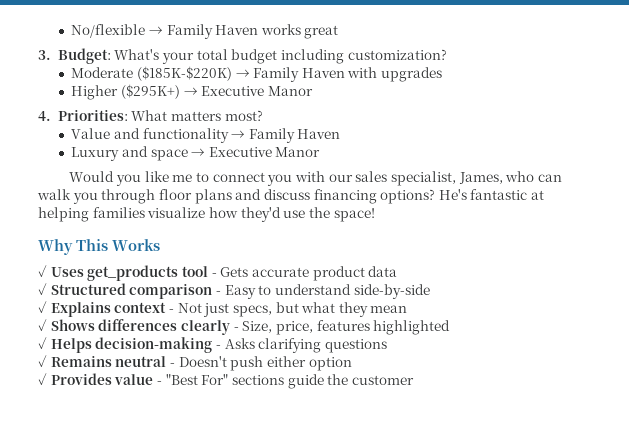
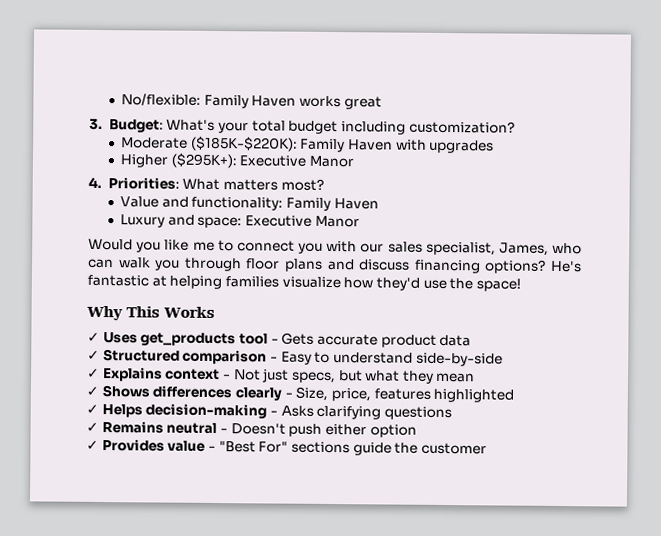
[71,24,163,38] No/flexible → -> [120,93,201,106] No/flexible:
[136,66,250,81] ($185K-$220K) → -> [190,135,298,152] ($185K-$220K):
[120,84,198,99] ($295K+) → -> [170,152,237,169] ($295K+):
[142,128,246,143] functionality → -> [191,196,284,211] functionality:
[150,148,206,161] space → -> [197,216,243,229] space:

